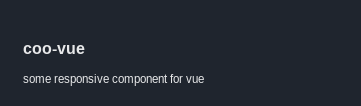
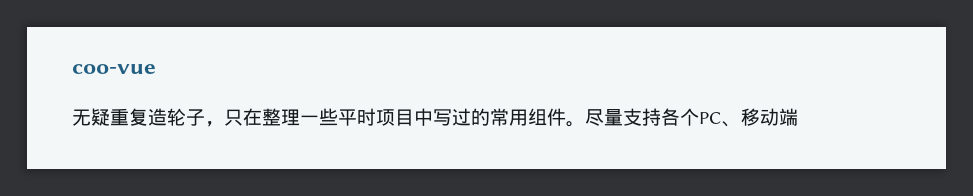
[23,74,205,86] some responsive component for vue -> [72,108,798,127] 无疑重复造轮子，只在整理一些平时项目中写过的常用组件。尽量支持各个PC、移动端

